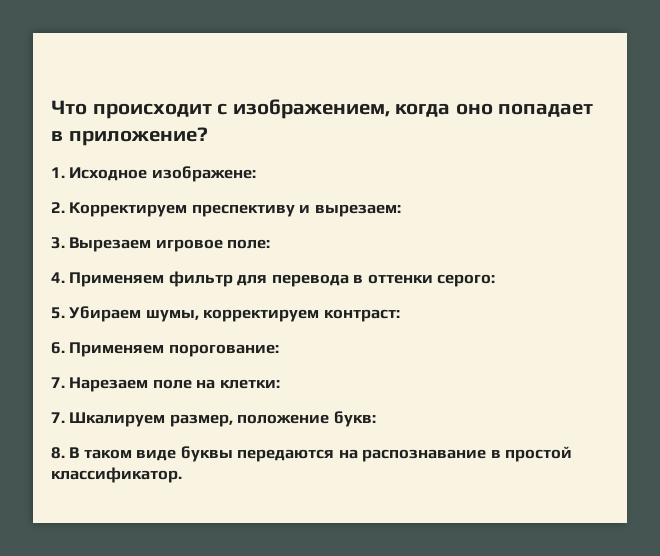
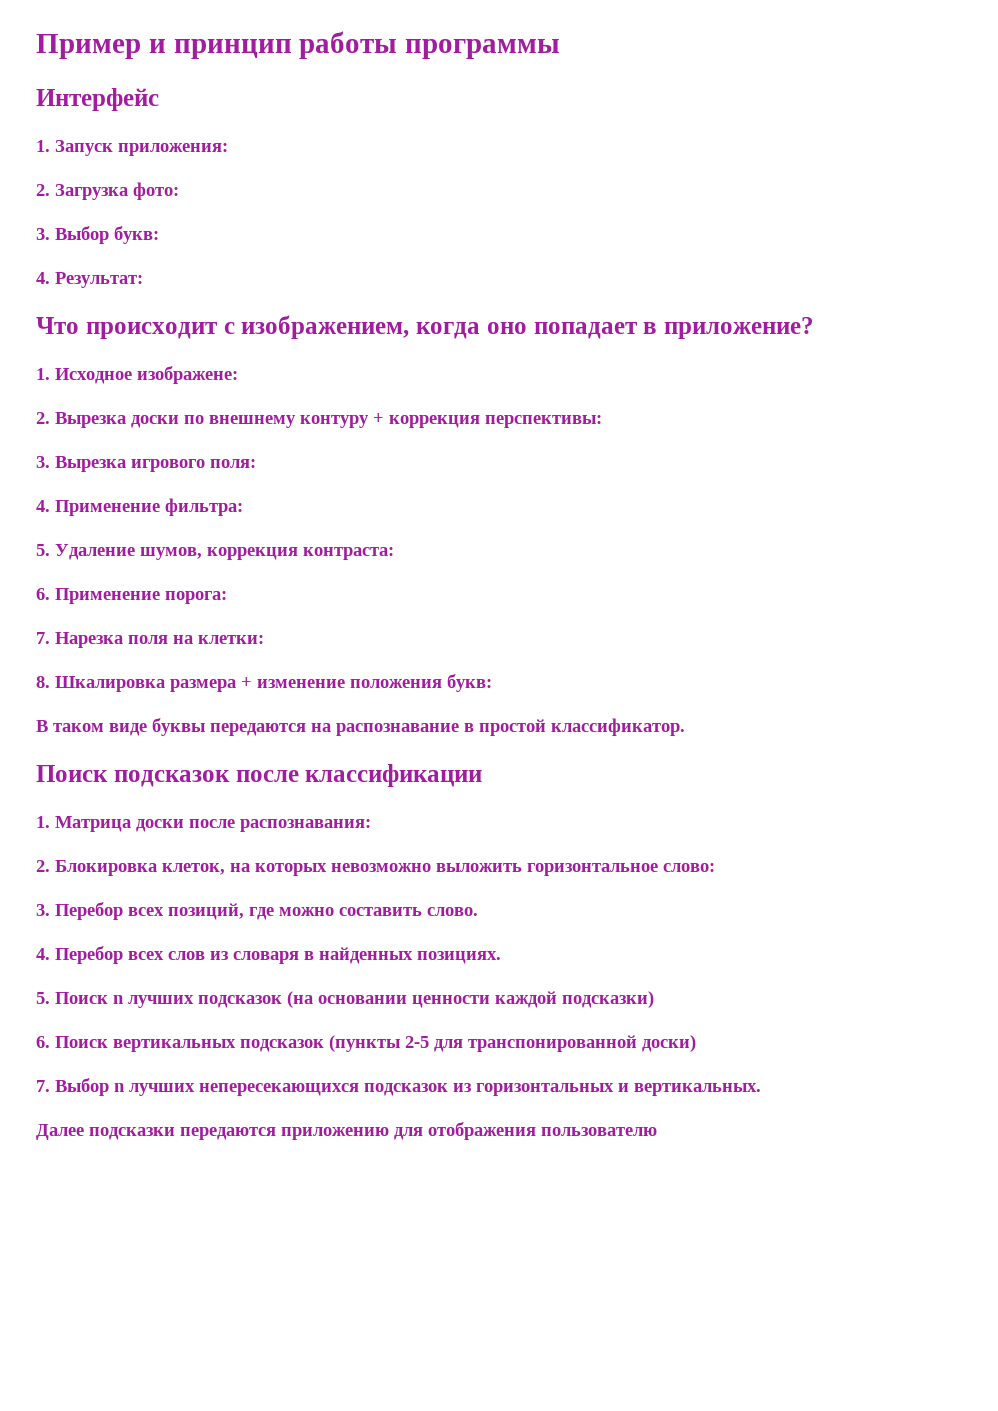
(51, 107) none -> [36,31,561,59] [36,88,159,111] [36,140,228,156] [36,182,179,200] [36,226,159,244] [36,272,143,288] Пример и принцип работы программы // Интерфейс // 1. Запуск приложения: // 2. Загрузка фото: // 3. Выбор букв: // 4. Результат: //
[69,202,401,217] [51,237,271,252] [51,271,496,287] [51,306,400,322] [51,342,279,357] [51,377,192,392] Корректируем преспективу и вырезаем: // 3. Вырезаем игровое поле: // 4. Применяем фильтр для перевода в оттенки серого: // 5. Убираем шумы, корректируем контраст: // 6. Применяем порогование: // 7. Нарезаем поле -> [55,412,602,428] [36,456,256,472] [36,498,243,516] [36,544,394,560] [36,588,227,604] [36,632,168,648] Вырезка доски по внешнему контуру + коррекция перспективы: // 3. Вырезка игрового поля: // 4. Применение фильтра: // 5. Удаление шумов, коррекция контраста: // 6. Применение порога: // 7. Нарезка поля
[51,411,376,427] [51,447,65,459] 7. Шкалируем размер, положение букв: // 8. -> [36,674,492,692] 8. Шкалировка размера + изменение положения букв: //
(182, 475) none -> [36,764,483,787] [36,816,371,832] [36,860,715,876] [36,902,478,920] [36,946,501,964] [36,991,654,1008] [36,1035,696,1052] [36,1078,761,1096] [36,1122,657,1140] // Поиск подсказок после классификации // 1. Матрица доски после распознавания: // 2. Блокировка клеток, на которых невозможно выложить горизонтальное слово: // 3. Перебор всех позиций, где можно составить слово. // 4. Перебор всех слов из словаря в найденных позициях. // 5. Поиск n лучших подсказок (на основании ценности каждой подсказки) // 6. Поиск вертикальных подсказок (пункты 2-5 для транспонированной доски) // 7. Выбор n лучших непересекающихся подсказок из горизонтальных и вертикальных. // Далее подсказки передаются приложению для отображения пользователю

